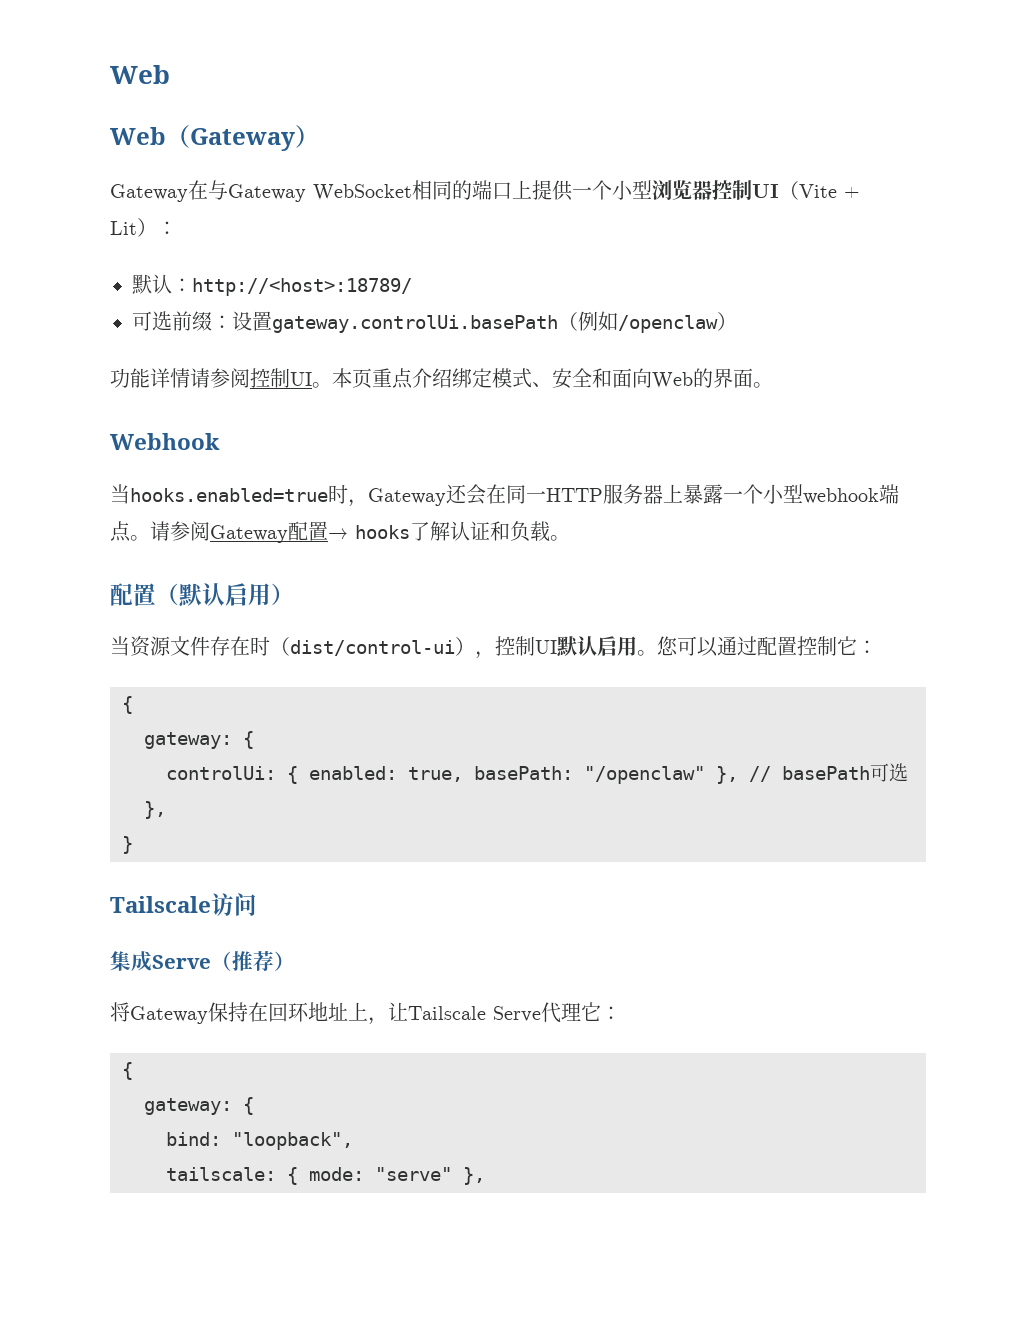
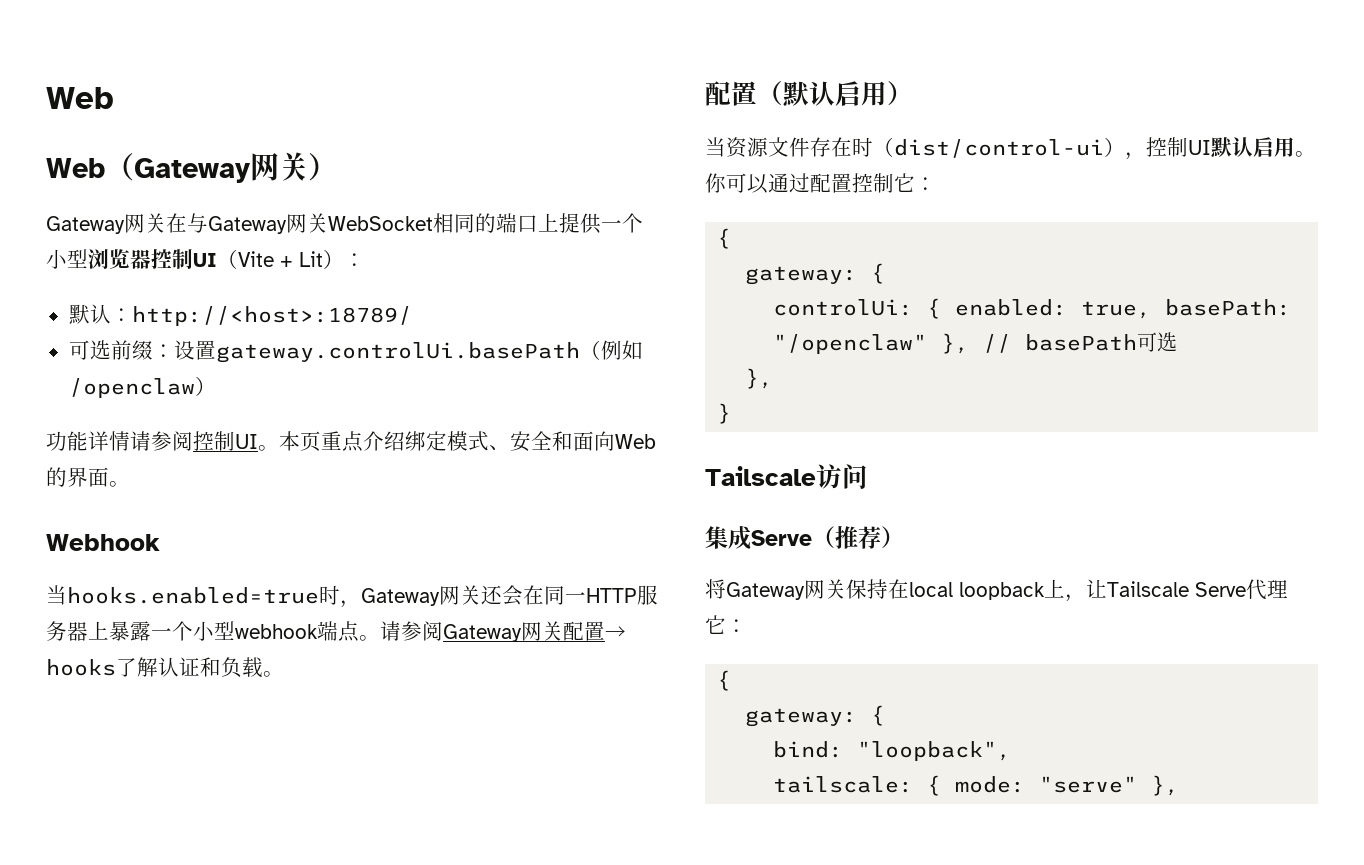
(295, 139) none -> [250,152,308,181] 网关
(188, 193) none -> [124,213,166,233] 网关
(306, 193) none -> [286,213,328,233] 网关
(446, 497) none -> [439,585,481,605] 网关
(288, 534) none -> [521,621,563,641] 网关
[657,636,678,656] 您 -> [705,173,726,193] 你
[208,1002,348,1022] 保持在回环地址 -> [804,579,1045,600] 网关保持在local loopback

